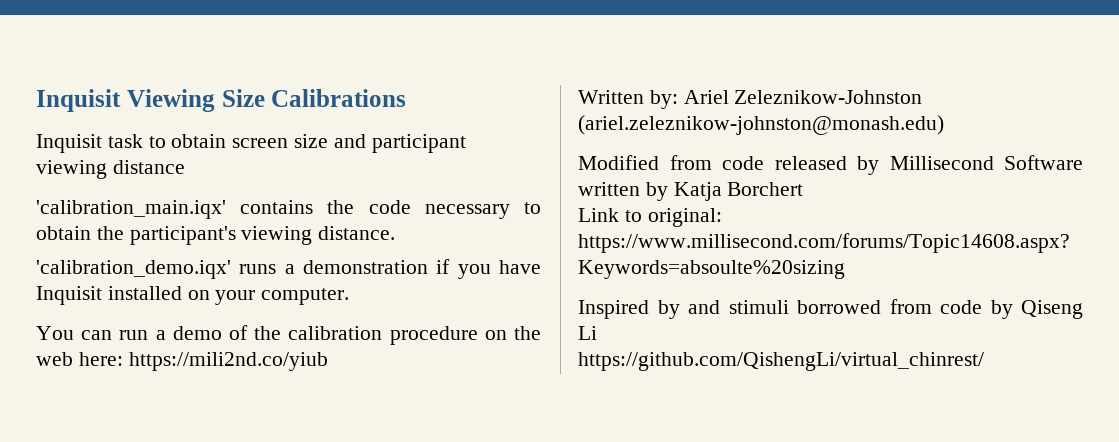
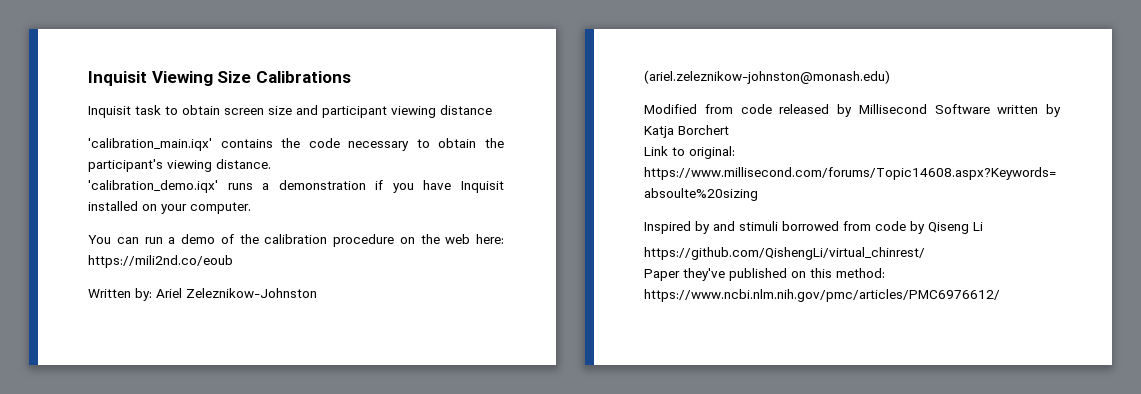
[128,352,328,371] https://mili2nd.co/yiub -> [88,255,233,268] https://mili2nd.co/eoub
(984, 361) none -> [644,268,885,281] [644,289,1000,302] // Paper they've published on this method: https://www.ncbi.nlm.nih.gov/pmc/articles/PMC6976612/

